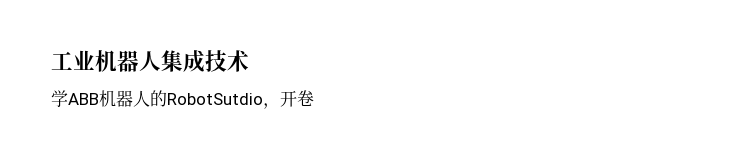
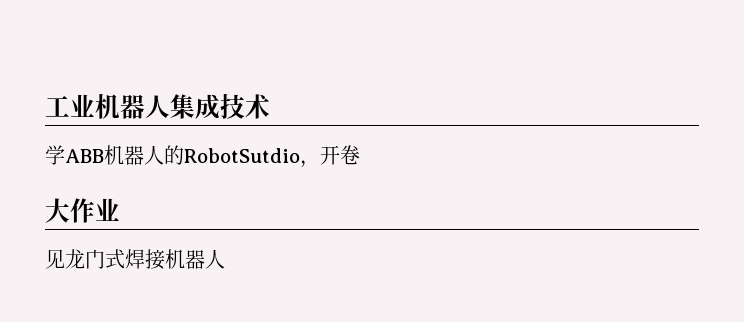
(314, 98) none -> [45,198,120,223] [45,249,225,270] // 大作业 // 见龙门式焊接机器人

